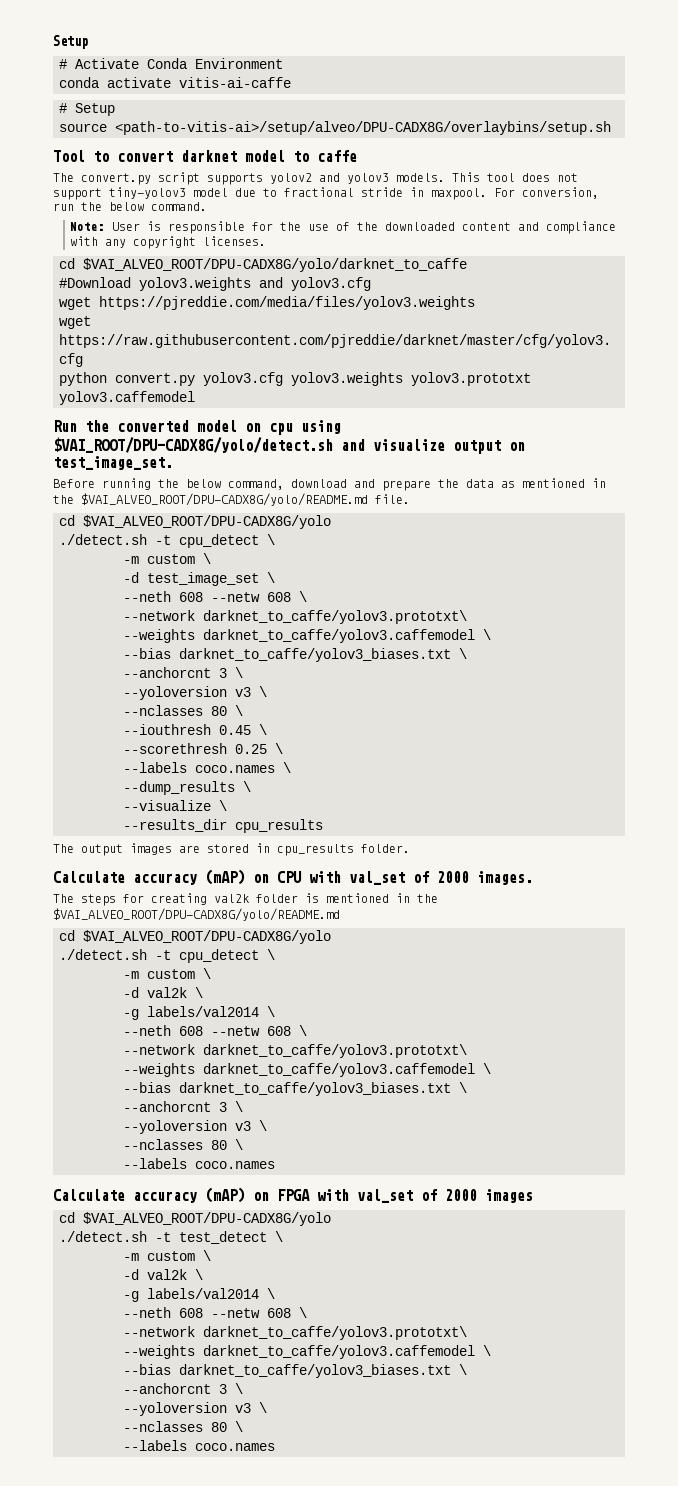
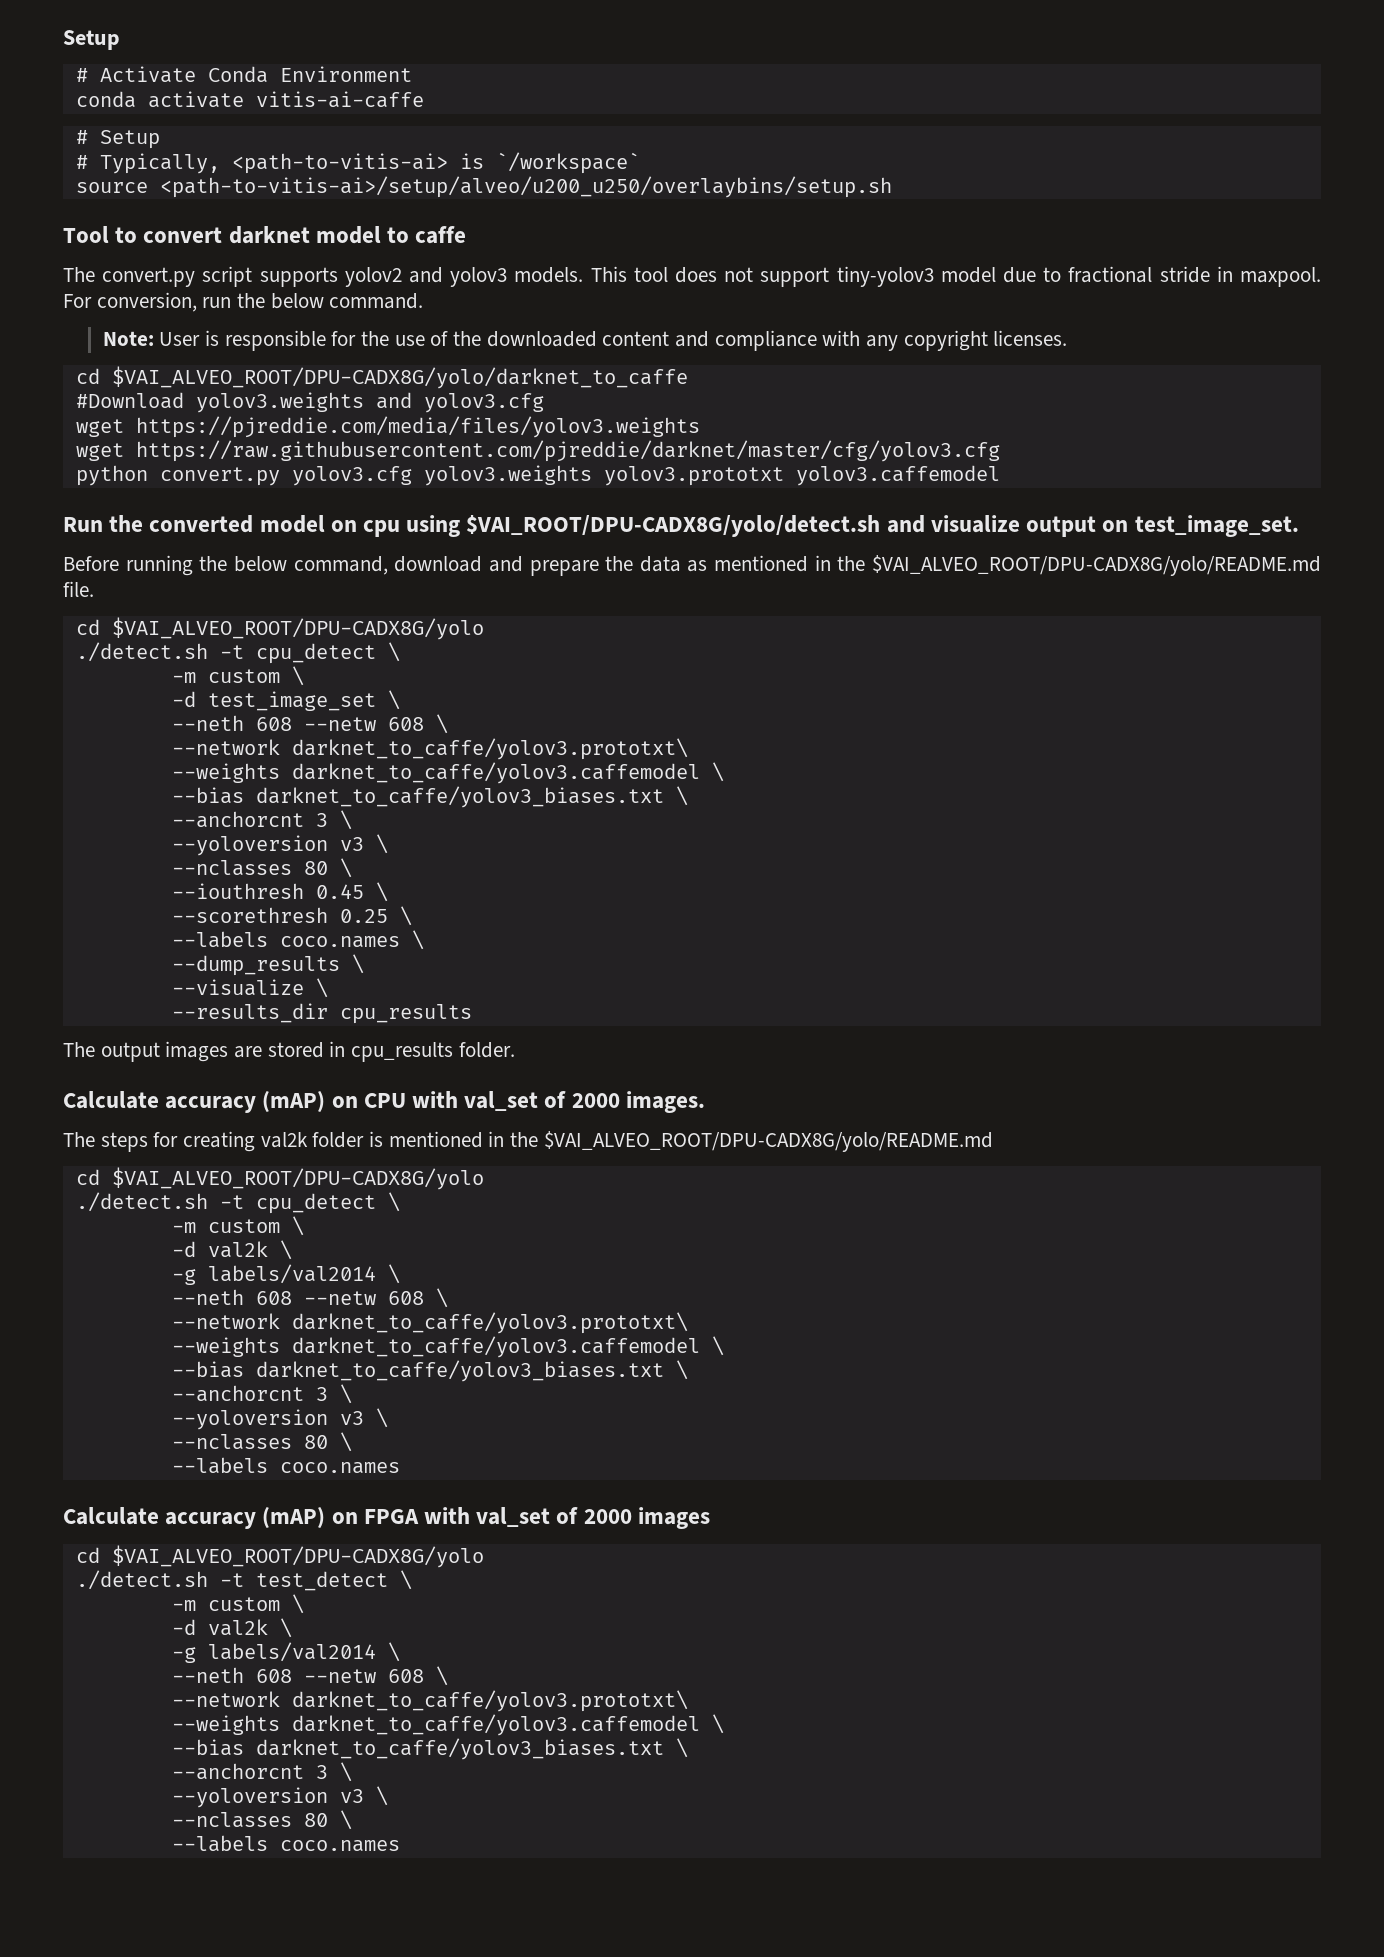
(115, 109) none -> [75,152,640,174] // # Typically, <path-to-vitis-ai> is `/workspace`
[115,121,611,135] <path-to-vitis-ai>/setup/alveo/DPU-CADX8G/overlaybins/setup.sh -> [159,176,892,198] <path-to-vitis-ai>/setup/alveo/u200_u250/overlaybins/setup.sh

